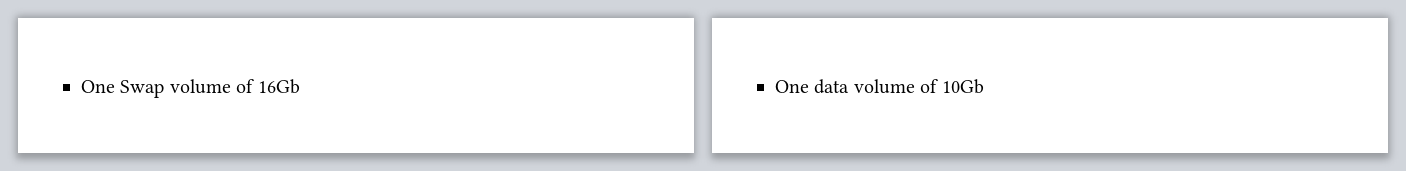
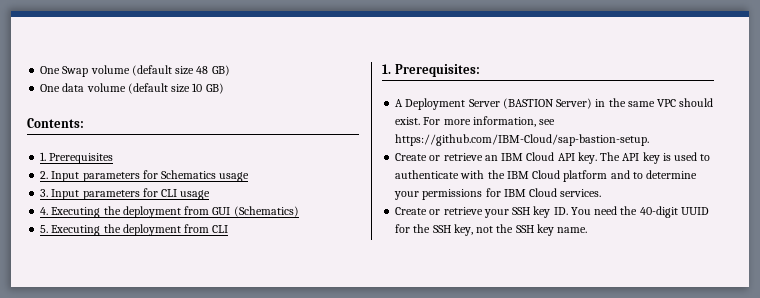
[236,79,300,94] of 16Gb -> [131,65,230,76] (default size 48 GB)
[920,79,984,94] of 10Gb -> [127,83,224,94] [27,118,84,128] [40,152,114,164] [40,170,250,182] [40,188,211,200] [40,206,299,218] [40,224,229,236] [382,64,480,77] [395,98,714,110] [395,116,556,127] [395,134,650,146] [395,152,711,164] [395,170,698,182] [394,188,602,200] [395,206,709,218] [395,224,588,236] (default size 10 GB) // Contents: // 1. Prerequisites // 2. Input parameters for Schematics usage // 3. Input parameters for CLI usage // 4. Executing the deployment from GUI (Schematics) // 5. Executing the deployment from CLI // 1. Prerequisites: // A Deployment Server (BASTION Server) in the same VPC should exist. For more information, see https://github.com/IBM-Cloud/sap-bastion-setup. // Create or retrieve an IBM Cloud API key. The API key is used to authenticate with the IBM Cloud platform and to determine your permissions for IBM Cloud services. // Create or retrieve your SSH key ID. You need the 40-digit UUID for the SSH key, not the SSH key name.

